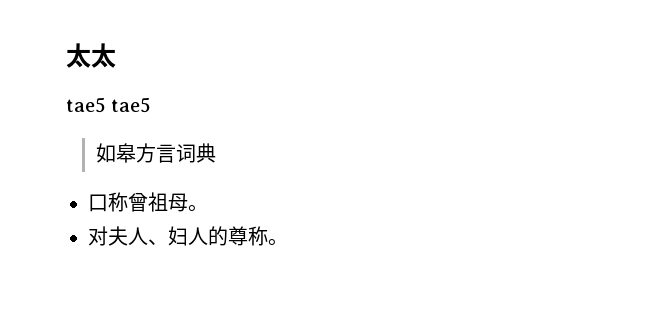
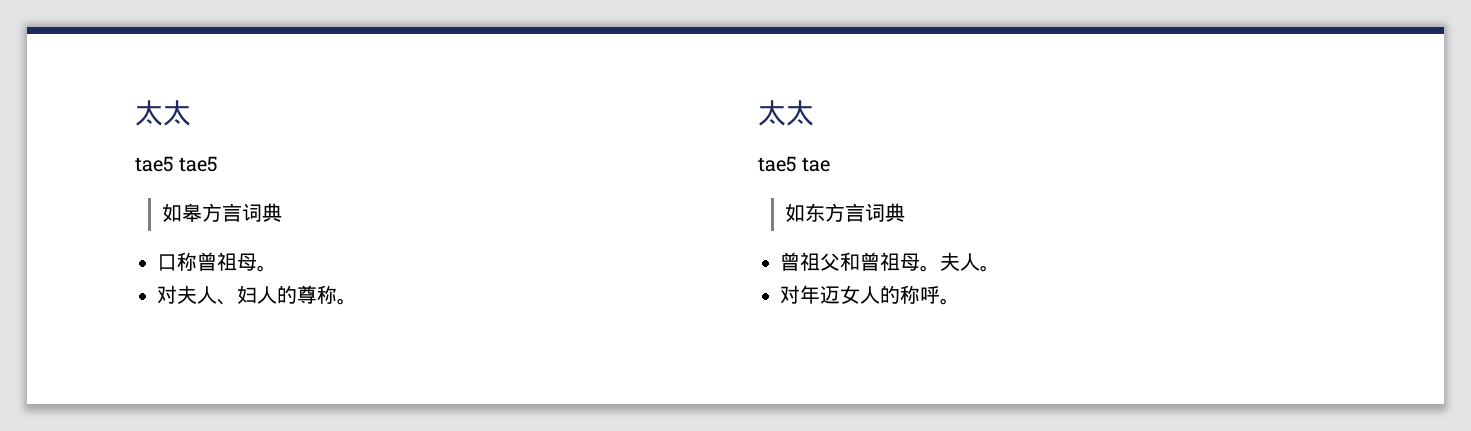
(288, 242) none -> [758,100,814,126] [758,156,831,172] [784,203,905,222] [780,252,1000,272] [780,285,960,305] // 太太 // tae5 tae // 如东方言词典 // 曾祖父和曾祖母。夫人。 // 对年迈女人的称呼。

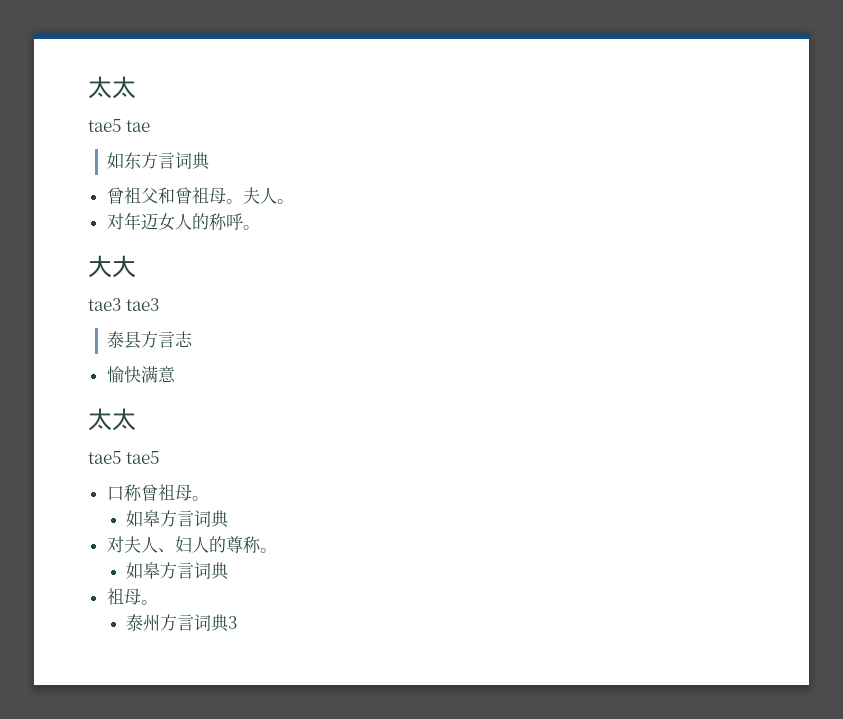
[135,100,191,126] [135,156,219,172] [161,203,282,222] [157,252,277,272] [157,285,357,305] [758,100,814,126] 太太 // tae5 tae5 // 如皋方言词典 // 口称曾祖母。 // 对夫人、妇人的尊称。 // 太太 -> [88,76,136,99] 太太
(960, 301) none -> [88,255,136,278] [88,298,159,311] [107,331,194,349] [106,366,176,383] [88,408,136,431] [88,451,159,464] [106,484,209,501] [125,510,229,528] [106,536,277,553] [125,562,229,580] [106,588,158,605] [125,614,237,632] // 大大 // tae3 tae3 // 泰县方言志 // 愉快满意 // 太太 // tae5 tae5 // 口称曾祖母。 // 如皋方言词典 // 对夫人、妇人的尊称。 // 如皋方言词典 // 祖母。 // 泰州方言词典3

